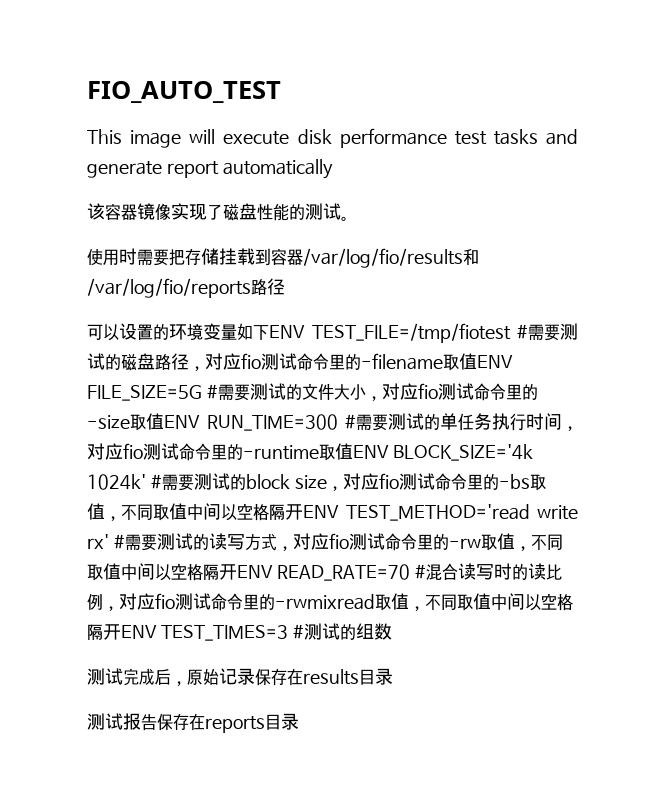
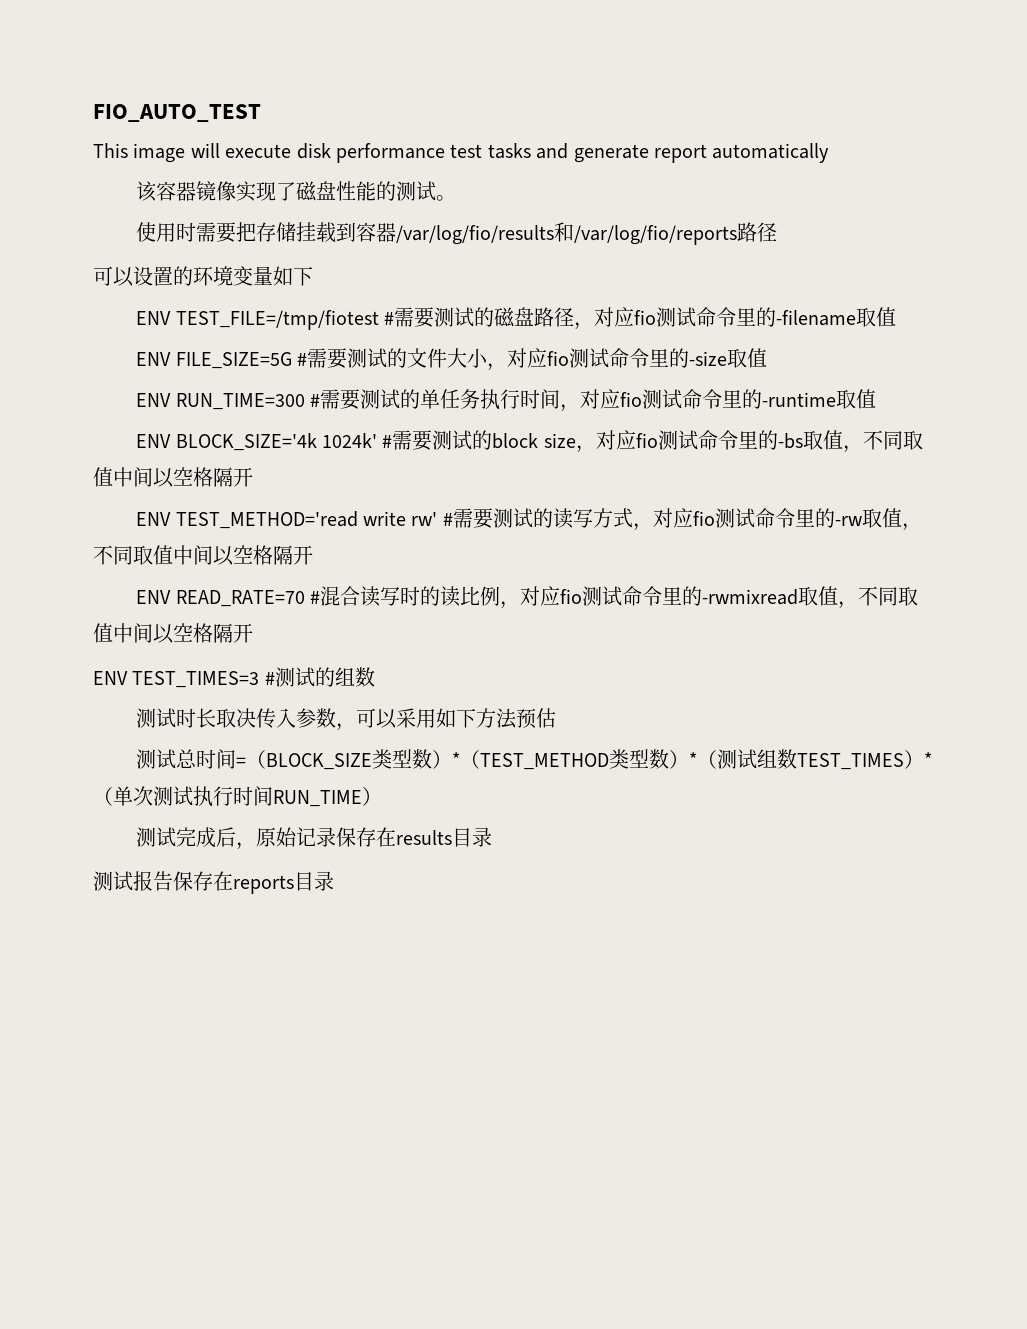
(269, 333) none -> (313, 276) //
(477, 361) none -> (896, 317) //
(164, 421) none -> (767, 358) //
(353, 451) none -> (876, 399) //
(303, 512) none -> (253, 477) //
[87,534,109,549] rx' -> [411,512,438,526] rw'
(237, 572) none -> (313, 555) //
(121, 632) none -> (253, 633) //
(392, 631) none -> [136,708,557,731] [136,749,933,770] [93,786,382,807] // 测试时长取决传入参数，可以采用如下方法预估 // 测试总时间=（BLOCK_SIZE类型数）*（TEST_METHOD类型数）*（测试组数TEST_TIMES）*（单次测试执行时间RUN_TIME）

